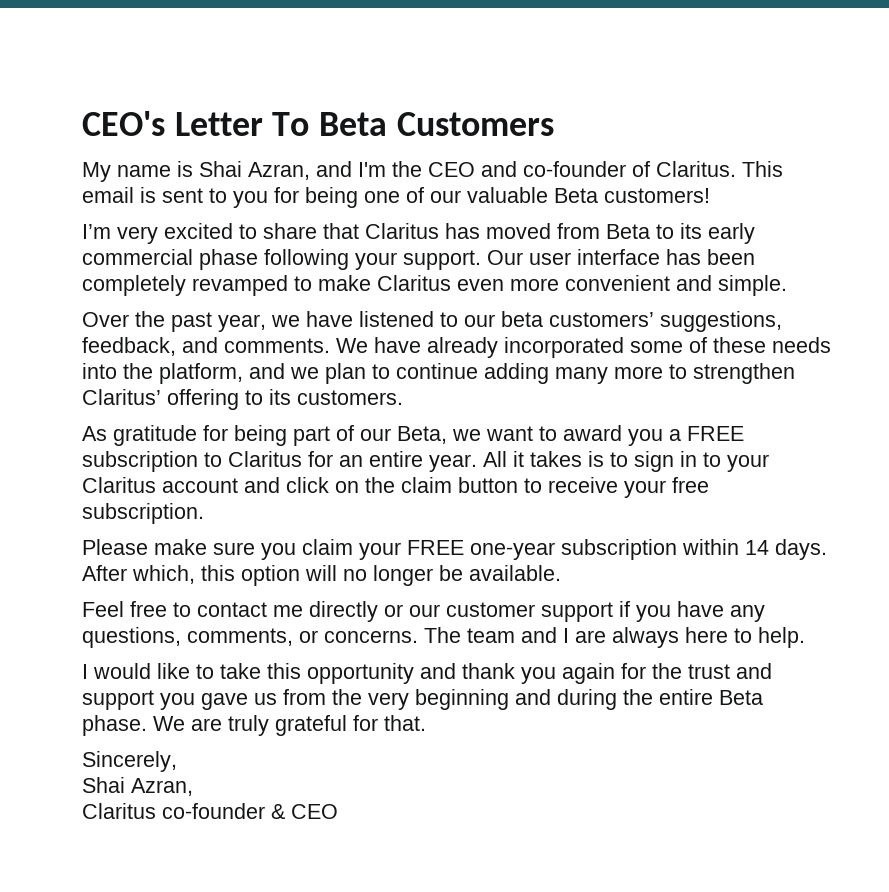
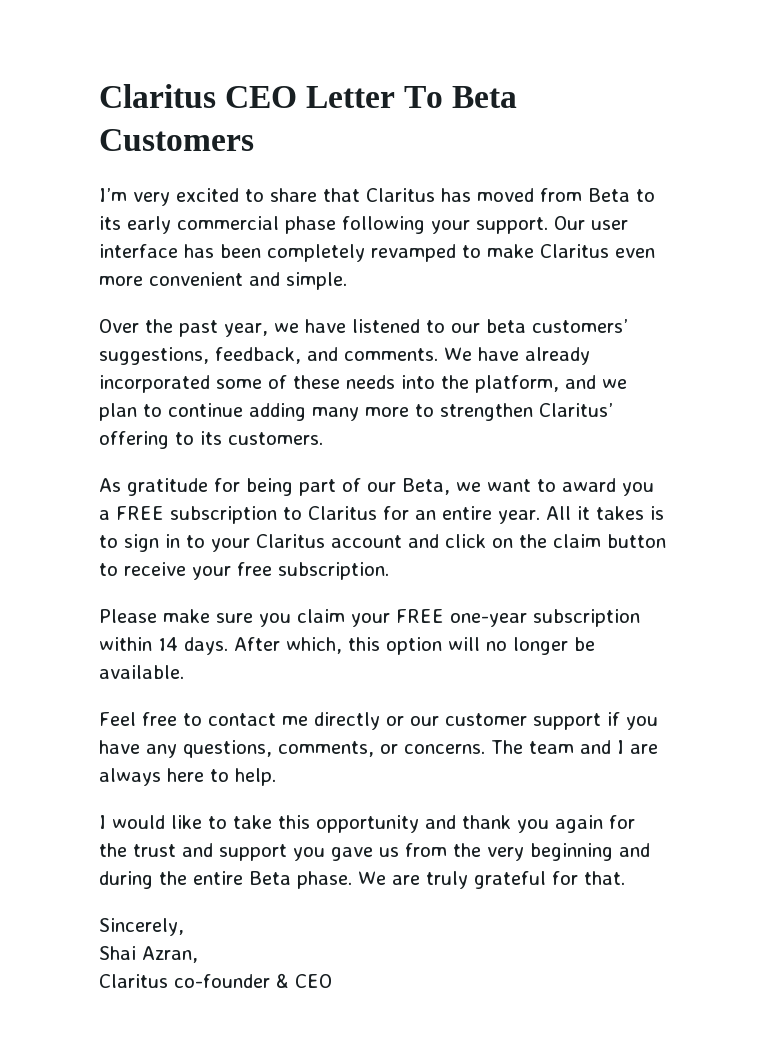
[82,111,165,136] CEO's -> [99,84,298,108] Claritus CEO
[82,161,783,182] [82,187,710,208] // My name is Shai Azran, and I'm the CEO and co-founder of Claritus. This email is sent to you for being one of our valuable Beta customers! -> (254, 140) none

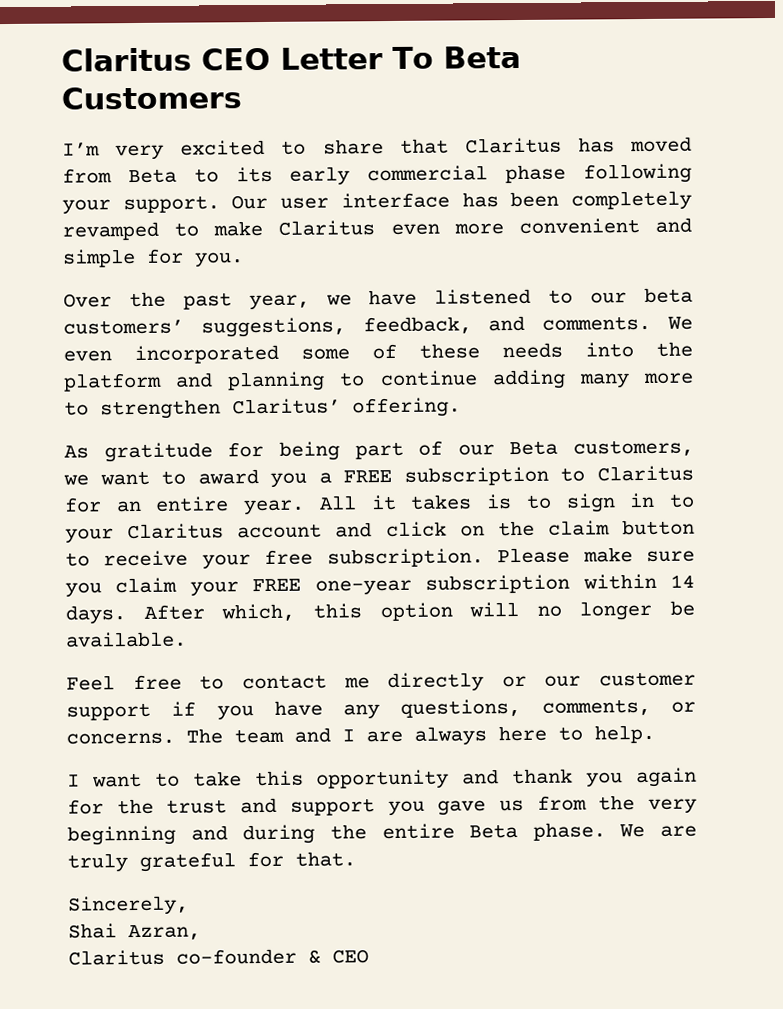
[286,272,347,290] simple. -> [62,248,244,268] simple for you.
[477,347,590,365] have already -> [63,350,112,362] even
[475,375,627,393] [99,403,137,421] platform, and we plan -> [63,371,326,392] platform and planning
[99,431,323,449] offering to its customers. -> [352,397,461,418] offering.
[402,478,450,495] Beta, -> [509,439,694,457] Beta customers,
(389, 571) // -> (484, 558) none
[112,815,202,829] would like -> [91,772,142,788] want

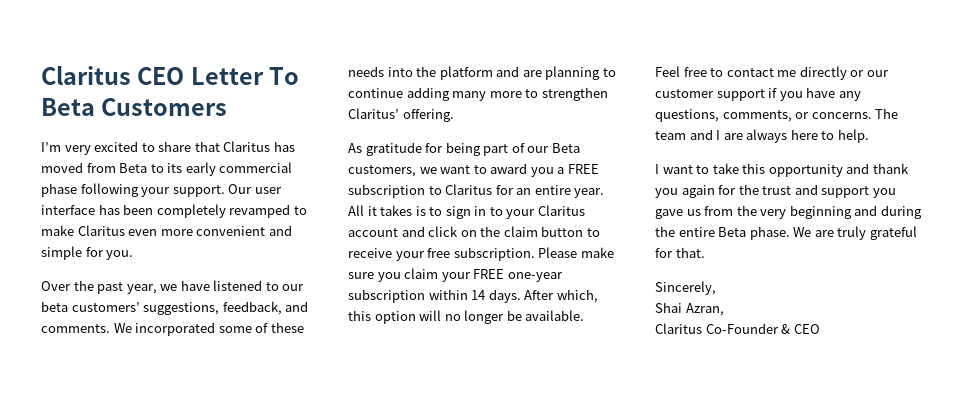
[63,350,112,362] even -> (132, 328) none
(214, 380) none -> [522,70,542,77] are
[176,948,297,965] co-founder -> [705,323,779,334] Co-Founder

